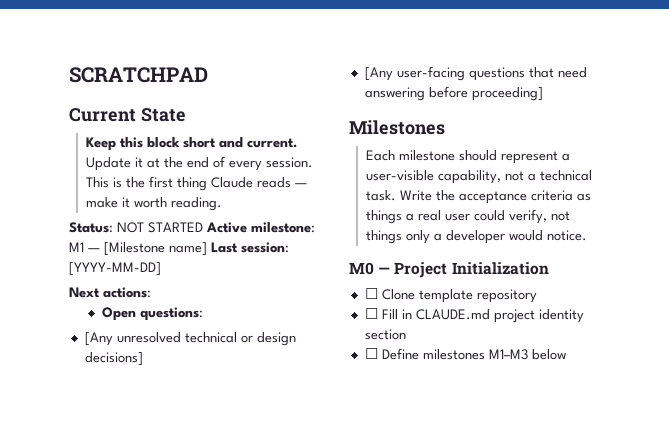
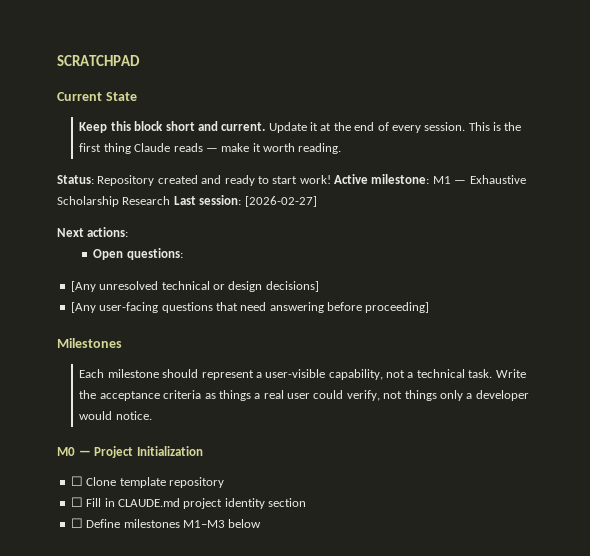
[117,222,203,233] NOT STARTED -> [97,175,331,186] Repository created and ready to start work!
[104,242,207,256] [Milestone name] -> [469,175,526,184] [57,196,171,207] Exhaustive Scholarship Research
[69,262,161,276] [YYYY-MM-DD] -> [244,196,317,207] [2026-02-27]

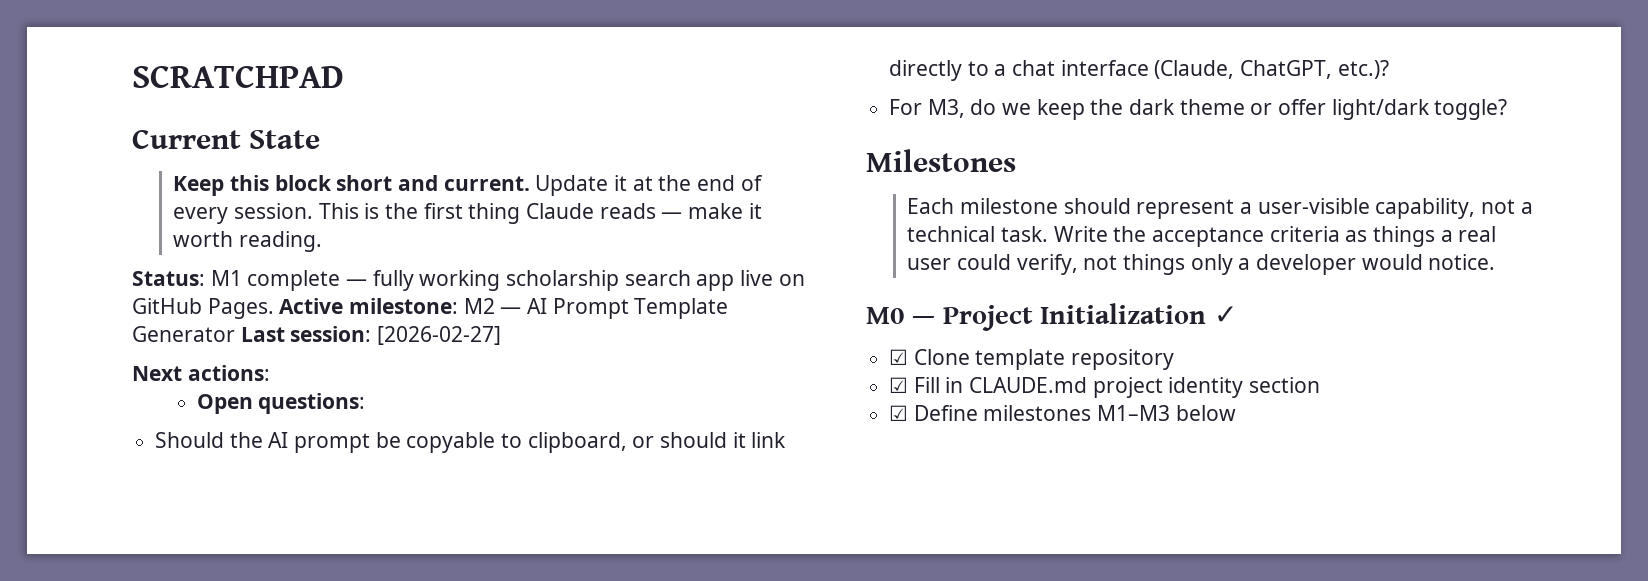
[97,174,526,186] [57,196,171,207] Repository created and ready to start work! Active milestone: M1 — Exhaustive Scholarship Research -> [210,270,805,291] [132,298,729,319] [132,326,235,342] M1 complete — fully working scholarship search app live on GitHub Pages. Active milestone: M2 — AI Prompt Template Generator
[70,281,319,292] [70,302,430,313] [Any unresolved technical or design decisions] // [Any user-facing questions that need answering before proceeding] -> [155,432,787,453] [889,60,1389,81] [889,99,1508,120] Should the AI prompt be copyable to clipboard, or should it link directly to a chat interface (Claude, ChatGPT, etc.)? // For M3, do we keep the dark theme or offer light/dark toggle?
[70,476,83,486] // ☐ -> [1213,306,1237,324] [889,349,909,365] ✓ // ☑
[70,497,83,507] ☐ -> [889,377,909,393] ☑
[70,518,83,528] ☐ -> [889,405,909,421] ☑

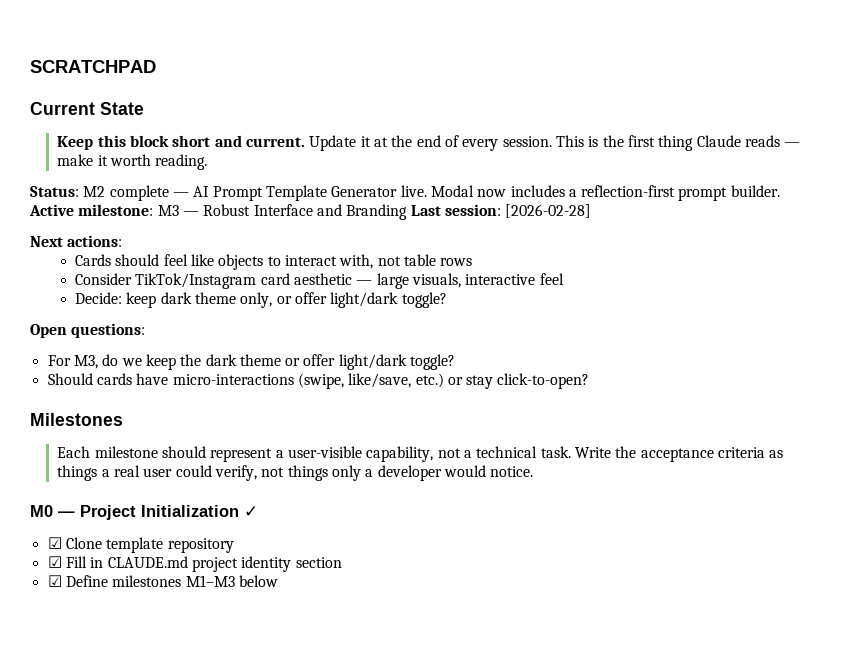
[210,270,242,286] M1 -> [83,186,106,197] M2
[372,270,805,291] [132,298,729,319] [132,326,235,342] fully working scholarship search app live on GitHub Pages. Active milestone: M2 — AI Prompt Template Generator -> [193,185,780,201] [29,204,408,220] AI Prompt Template Generator live. Modal now includes a reflection-first prompt builder. Active milestone: M3 — Robust Interface and Branding
[377,326,502,345] [2026-02-27] -> [505,204,592,218] [2026-02-28]
[196,393,366,414] [155,432,787,453] [889,60,1389,81] Open questions: // Should the AI prompt be copyable to clipboard, or should it link directly to a chat interface (Claude, ChatGPT, etc.)? -> [75,254,473,270] [75,273,564,289] [75,292,447,308] [30,323,146,338] Cards should feel like objects to interact with, not table rows // Consider TikTok/Instagram card aesthetic — large visuals, interactive feel // Decide: keep dark theme only, or offer light/dark toggle? // Open questions:
(1508, 109) none -> [47,373,590,389] // Should cards have micro-interactions (swipe, like/save, etc.) or stay click-to-open?

